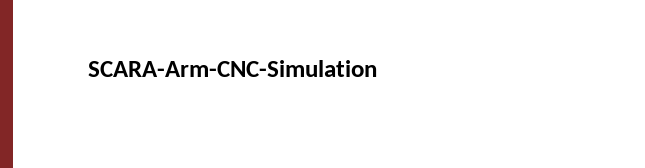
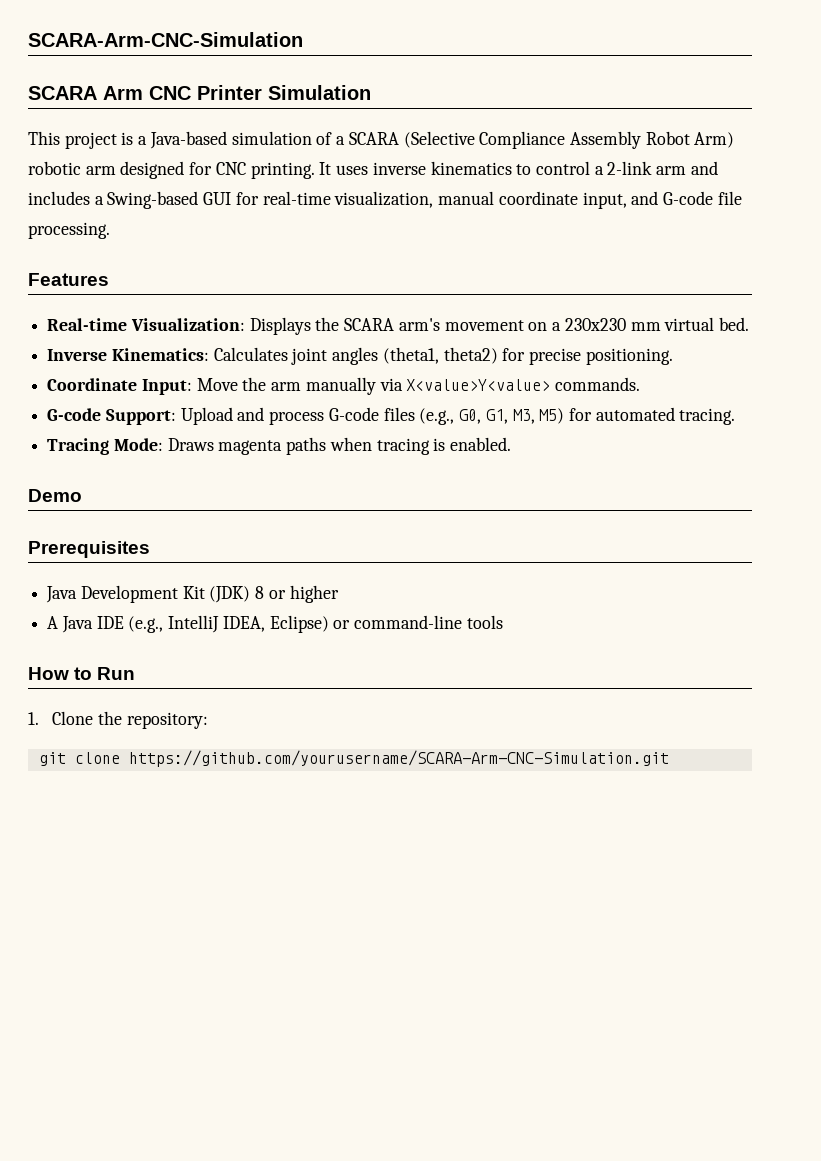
(377, 68) none -> [28,85,371,100] [28,131,735,149] [28,161,718,179] [28,191,742,209] [28,222,110,239] [28,273,109,286] [47,317,749,335] [47,347,673,365] [47,377,641,395] [47,407,736,425] [47,437,512,455] [28,489,82,502] [28,541,150,558] [46,585,339,603] [47,615,503,633] [28,667,136,680] [28,711,208,729] [38,750,669,767] // SCARA Arm CNC Printer Simulation // This project is a Java-based simulation of a SCARA (Selective Compliance Assembly Robot Arm) robotic arm designed for CNC printing. It uses inverse kinematics to control a 2-link arm and includes a Swing-based GUI for real-time visualization, manual coordinate input, and G-code file processing. // Features // Real-time Visualization: Displays the SCARA arm's movement on a 230x230 mm virtual bed. // Inverse Kinematics: Calculates joint angles (theta1, theta2) for precise positioning. // Coordinate Input: Move the arm manually via X<value>Y<value> commands. // G-code Support: Upload and process G-code files (e.g., G0, G1, M3, M5) for automated tracing. // Tracing Mode: Draws magenta paths when tracing is enabled. // Demo // Prerequisites // Java Development Kit (JDK) 8 or higher // A Java IDE (e.g., IntelliJ IDEA, Eclipse) or command-line tools // How to Run // 1. Clone the repository: // git clone https://github.com/yourusername/SCARA-Arm-CNC-Simulation.git

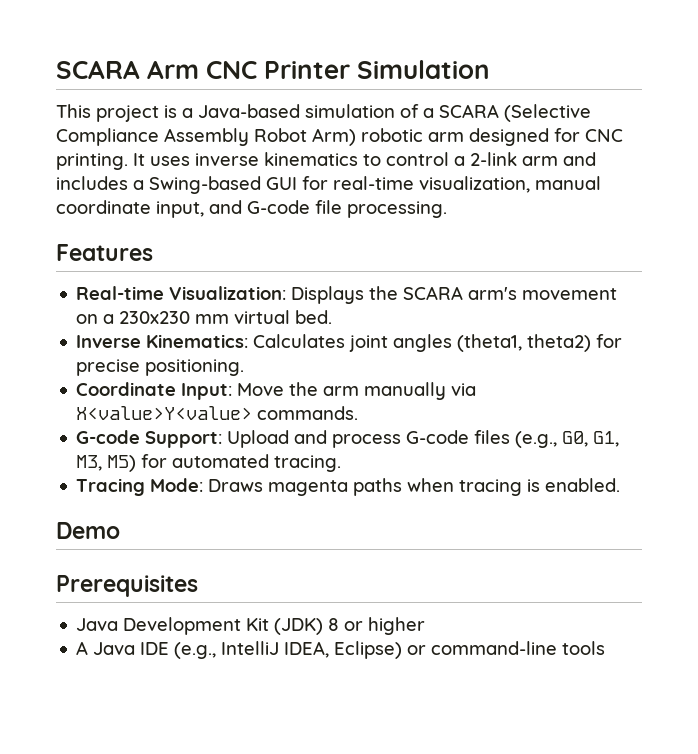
[28,32,303,47] SCARA-Arm-CNC-Simulation // -> (56, 69) none
[28,667,136,680] [28,711,208,729] [38,750,669,767] // How to Run // 1. Clone the repository: // git clone https://github.com/yourusername/SCARA-Arm-CNC-Simulation.git -> (606, 648) none

